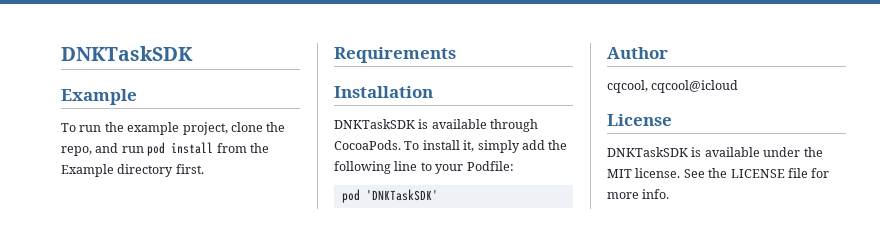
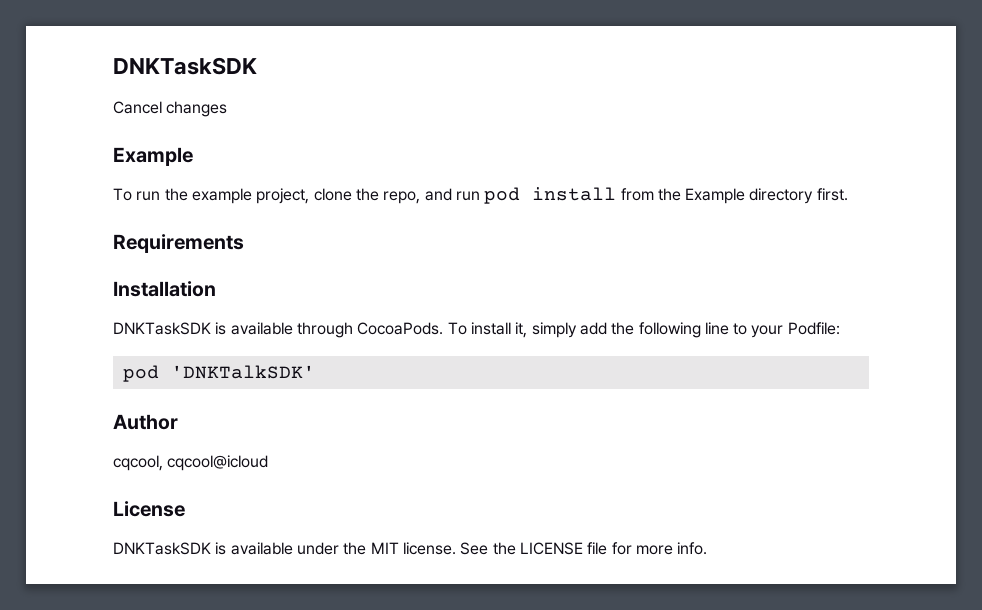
[61,46,193,61] DNKTaskSDK -> [113,57,257,75] [113,101,228,117] DNKTaskSDK // Cancel changes
[365,189,438,201] 'DNKTaskSDK' -> [170,365,315,379] 'DNKTalkSDK'

